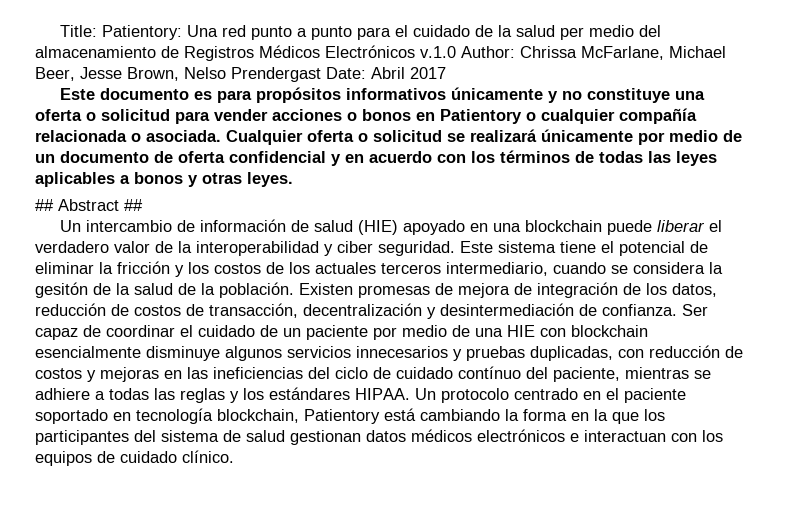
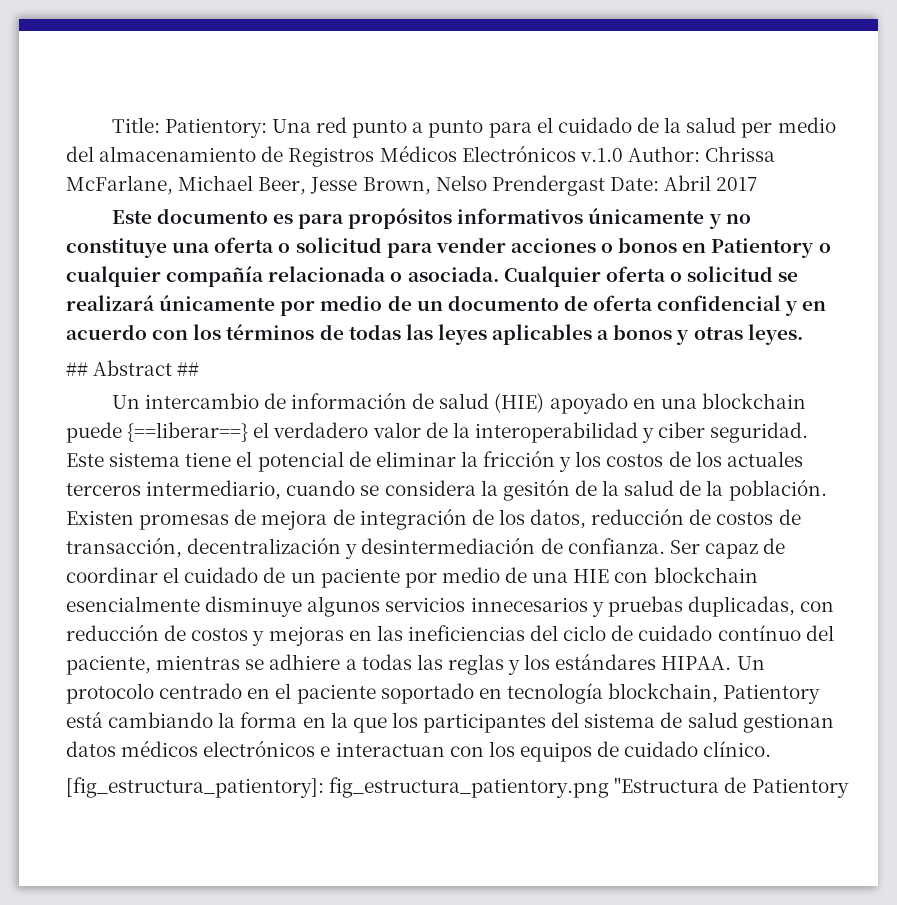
[657,220,706,232] liberar -> [127,422,249,442] {==liberar==}
(234, 456) none -> [66,777,849,798] // [fig_estructura_patientory]: fig_estructura_patientory.png "Estructura de Patientory

